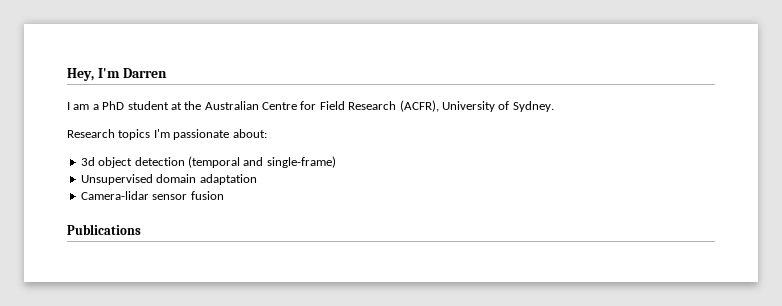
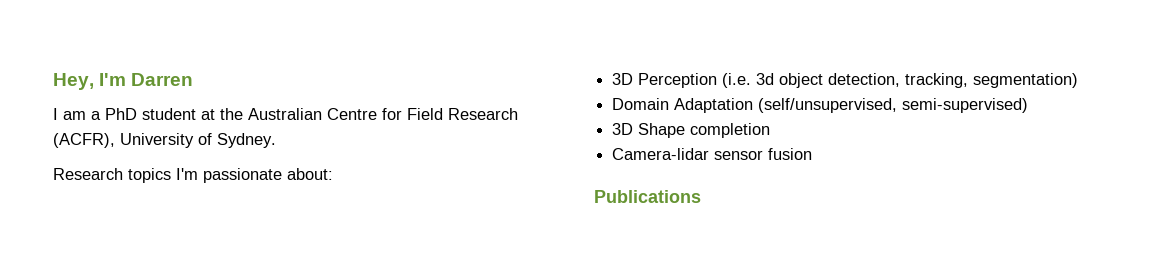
[80,156,336,168] [80,174,257,185] 3d object detection (temporal and single-frame) // Unsupervised domain adaptation -> [612,73,1079,88] [612,98,1029,113] [612,123,771,138] 3D Perception (i.e. 3d object detection, tracking, segmentation) // Domain Adaptation (self/unsupervised, semi-supervised) // 3D Shape completion

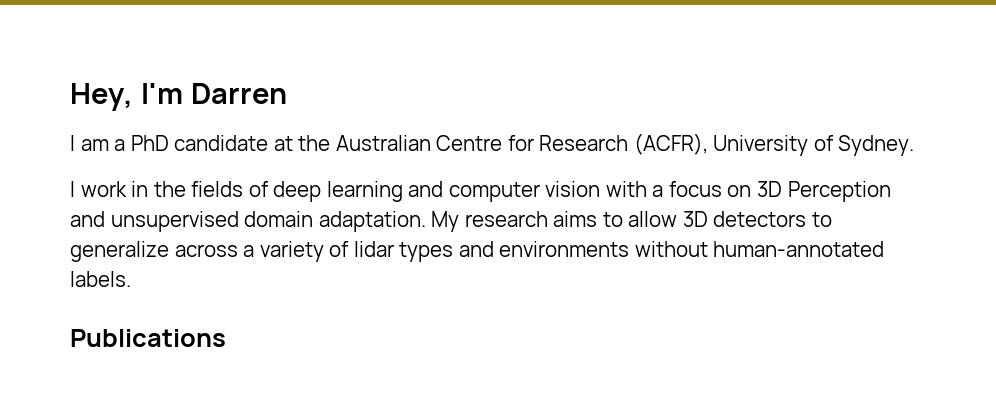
[142,108,196,120] student -> [174,135,269,151] candidate
[407,108,443,120] Field -> (534, 143) none
[53,168,333,183] [612,73,1079,88] [612,98,1029,113] [612,123,771,138] [612,148,813,160] Research topics I'm passionate about: // 3D Perception (i.e. 3d object detection, tracking, segmentation) // Domain Adaptation (self/unsupervised, semi-supervised) // 3D Shape completion // Camera-lidar sensor fusion -> [70,181,891,202] [70,211,832,232] [70,241,885,262] [70,271,131,287] I work in the fields of deep learning and computer vision with a focus on 3D Perception and unsupervised domain adaptation. My research aims to allow 3D detectors to generalize across a variety of lidar types and environments without human-annotated labels.

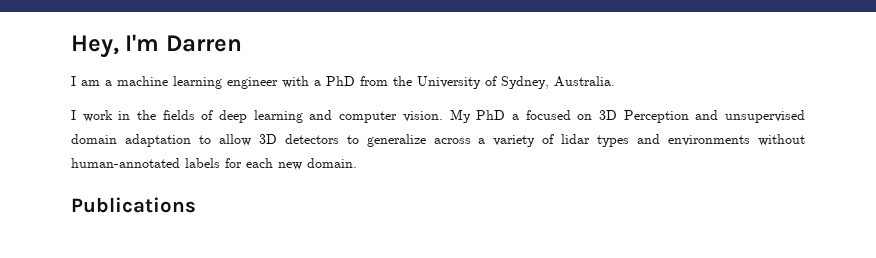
[130,133,915,156] PhD candidate at the Australian Centre for Research (ACFR), University of Sydney. -> [117,76,615,89] machine learning engineer with a PhD from the University of Sydney, Australia.
[545,181,722,197] vision with a focus -> [402,109,571,123] vision. My PhD a focused
[318,211,598,232] adaptation. My research aims -> [124,134,191,147] adaptation
[70,271,131,287] labels. -> [185,158,357,170] labels for each new domain.

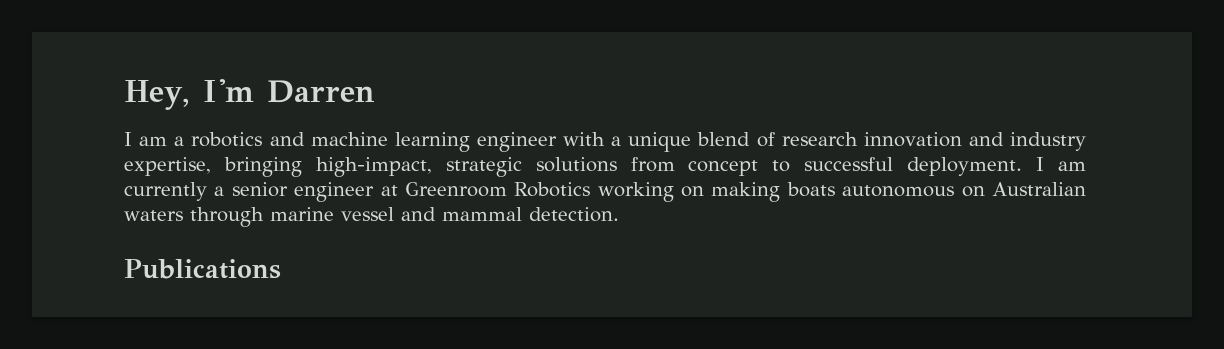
(112, 83) none -> [191,132,305,147] robotics and
[326,76,615,89] [71,109,806,123] [71,134,805,147] [71,158,357,170] PhD from the University of Sydney, Australia. // I work in the fields of deep learning and computer vision. My PhD a focused on 3D Perception and unsupervised domain adaptation to allow 3D detectors to generalize across a variety of lidar types and environments without human-annotated labels for each new domain. -> [628,132,1086,152] [124,157,1086,177] [124,182,1086,202] [124,207,619,227] unique blend of research innovation and industry expertise, bringing high-impact, strategic solutions from concept to successful deployment. I am currently a senior engineer at Greenroom Robotics working on making boats autonomous on Australian waters through marine vessel and mammal detection.

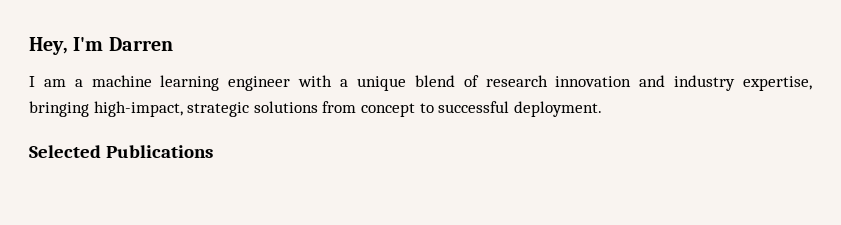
[191,132,305,147] robotics and -> (83, 83) none
[1036,157,1086,171] [124,182,1086,202] [124,207,619,227] I am currently a senior engineer at Greenroom Robotics working on making boats autonomous on Australian waters through marine vessel and mammal detection. // -> [29,145,101,158] // Selected

